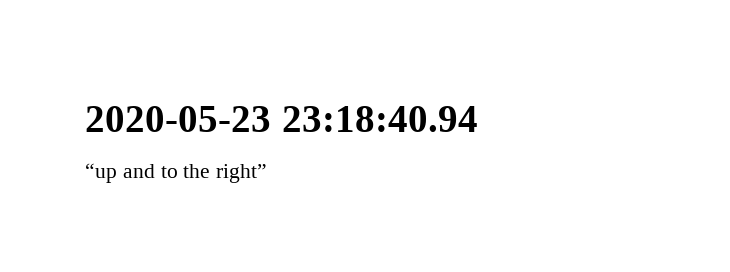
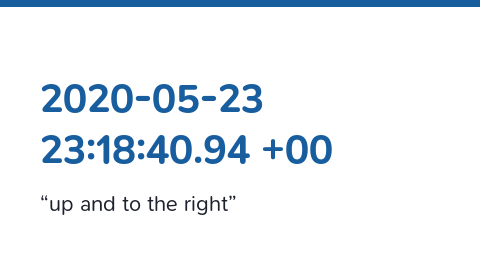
(478, 119) none -> [261,135,333,164] +00

